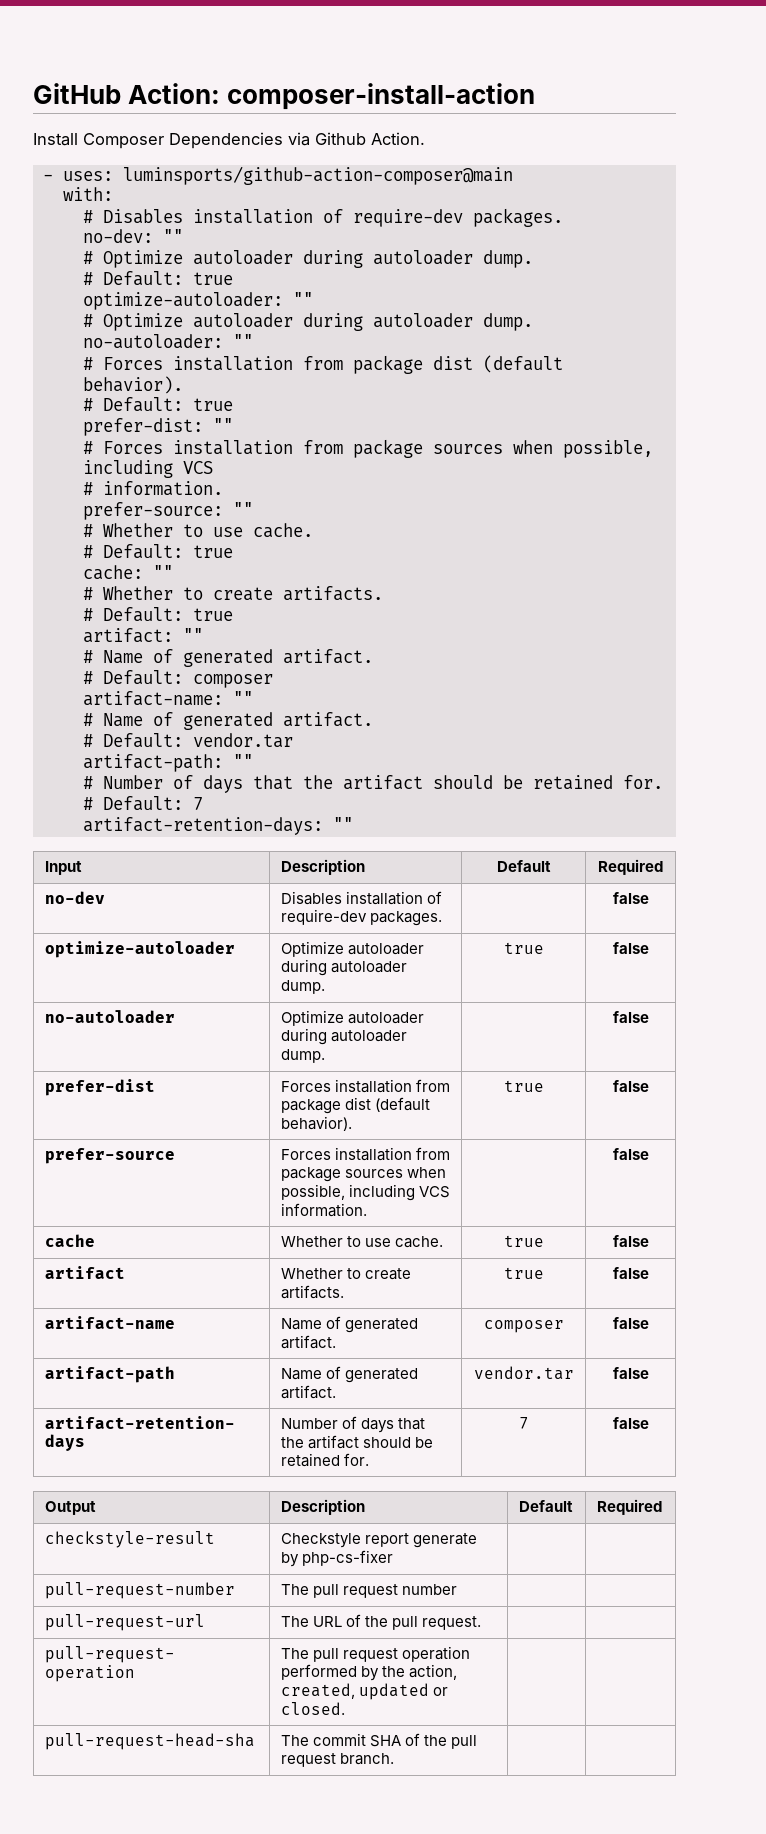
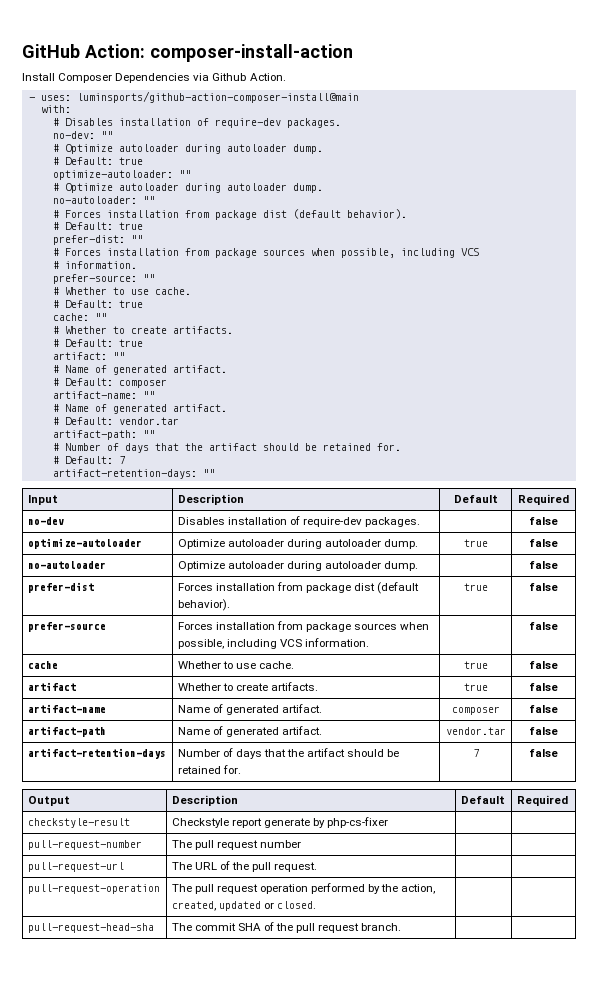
[122,166,513,185] luminsports/github-action-composer@main -> [76,91,359,103] luminsports/github-action-composer-install@main

